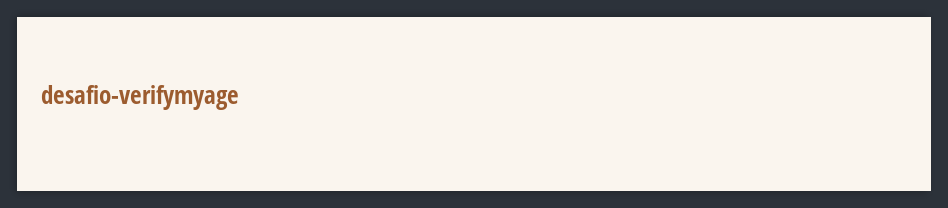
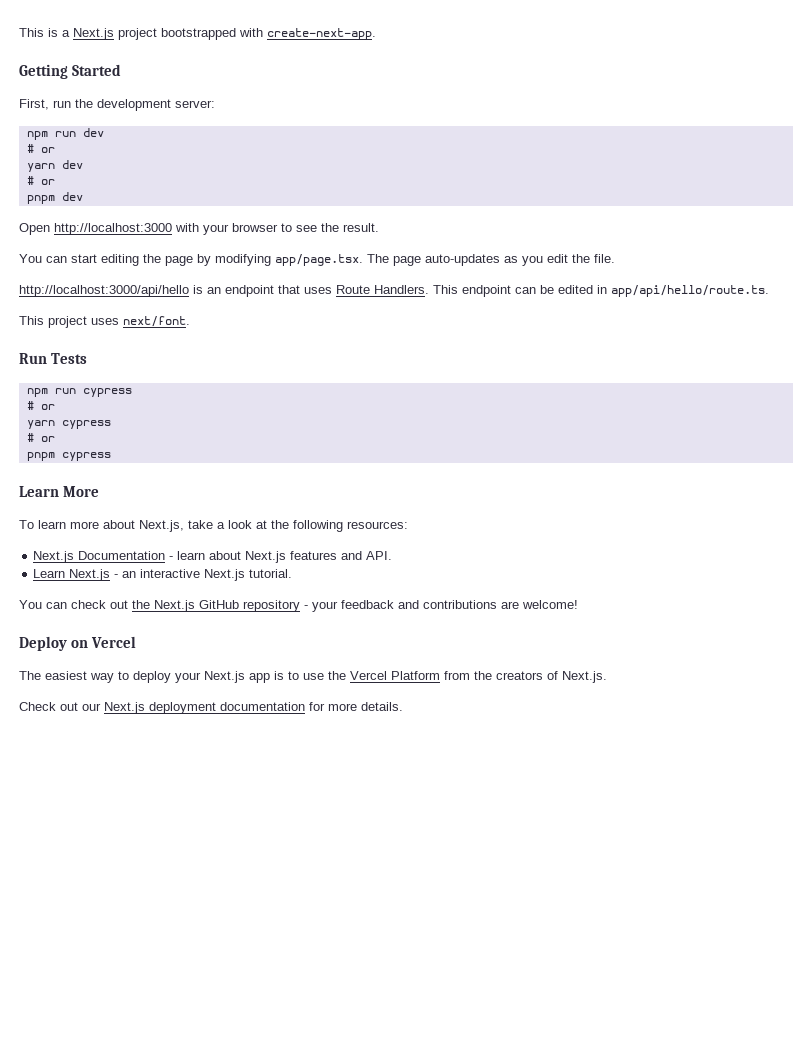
[41,85,239,110] desafio-verifymyage -> [19,28,376,40] [19,64,121,79] [19,99,215,111] [26,128,104,140] [26,144,55,153] [26,160,83,172] [26,176,55,185] [26,192,83,204] [19,223,379,235] [19,254,615,266] [19,285,769,297] [19,316,190,328] [19,353,87,364] [26,388,132,397] [26,401,55,410] [26,420,111,429] [26,433,55,442] [26,452,111,461] [19,486,99,497] [19,520,408,532] [33,551,393,563] [33,569,293,581] [19,600,578,612] [19,636,136,651] [19,671,607,683] [19,702,403,714] This is a Next.js project bootstrapped with create-next-app. // Getting Started // First, run the development server: // npm run dev // # or // yarn dev // # or // pnpm dev // Open http://localhost:3000 with your browser to see the result. // You can start editing the page by modifying app/page.tsx. The page auto-updates as you edit the file. // http://localhost:3000/api/hello is an endpoint that uses Route Handlers. This endpoint can be edited in app/api/hello/route.ts. // This project uses next/font. // Run Tests // npm run cypress // # or // yarn cypress // # or // pnpm cypress // Learn More // To learn more about Next.js, take a look at the following resources: // Next.js Documentation - learn about Next.js features and API. // Learn Next.js - an interactive Next.js tutorial. // You can check out the Next.js GitHub repository - your feedback and contributions are welcome! // Deploy on Vercel // The easiest way to deploy your Next.js app is to use the Vercel Platform from the creators of Next.js. // Check out our Next.js deployment documentation for more details.

